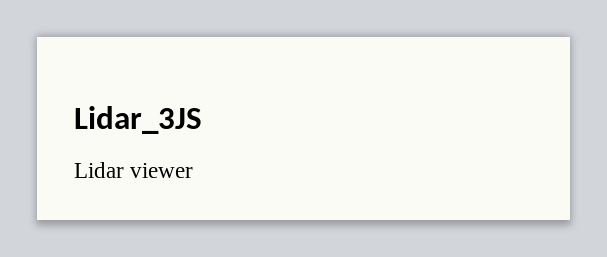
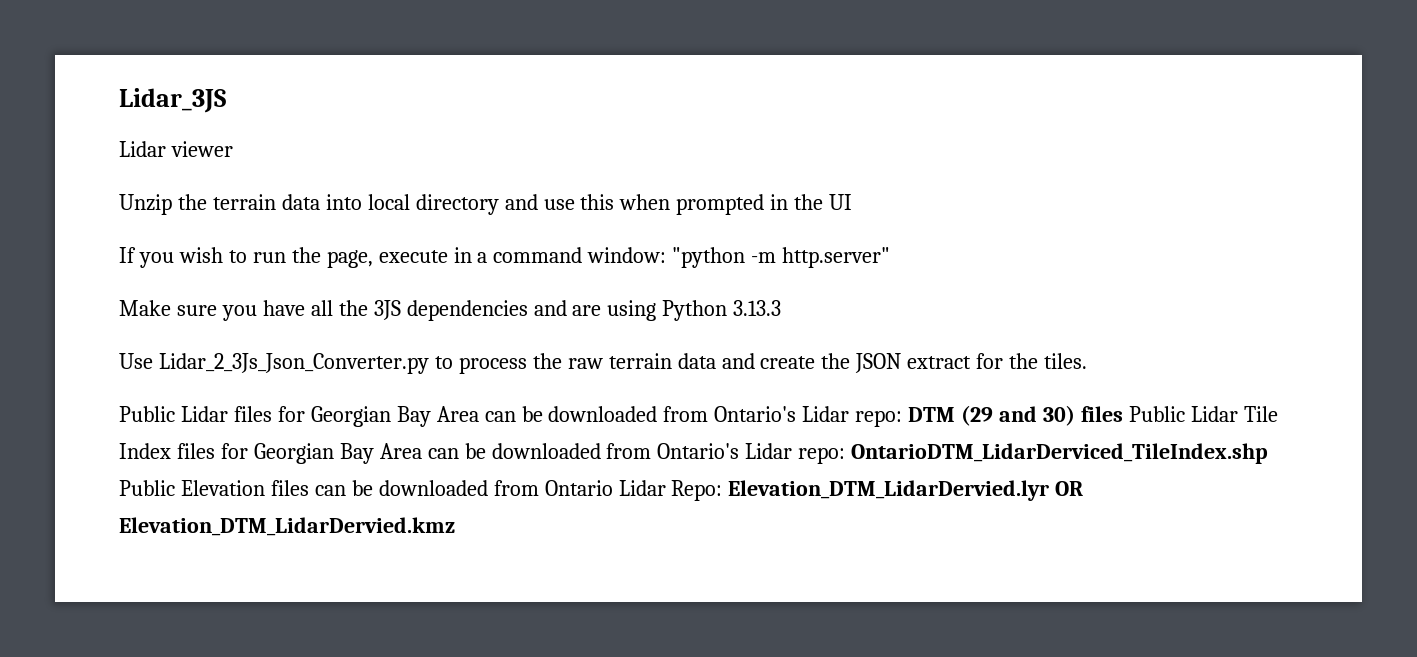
(194, 170) none -> [119,194,853,215] [119,247,891,268] [119,300,782,321] [119,353,1088,374] [119,405,1278,427] [119,443,1269,464] [119,480,1084,501] [119,517,455,536] // Unzip the terrain data into local directory and use this when prompted in the UI // If you wish to run the page, execute in a command window: "python -m http.server" // Make sure you have all the 3JS dependencies and are using Python 3.13.3 // Use Lidar_2_3Js_Json_Converter.py to process the raw terrain data and create the JSON extract for the tiles. // Public Lidar files for Georgian Bay Area can be downloaded from Ontario's Lidar repo: DTM (29 and 30) files Public Lidar Tile Index files for Georgian Bay Area can be downloaded from Ontario's Lidar repo: OntarioDTM_LidarDerviced_TileIndex.shp Public Elevation files can be downloaded from Ontario Lidar Repo: Elevation_DTM_LidarDervied.lyr OR Elevation_DTM_LidarDervied.kmz

